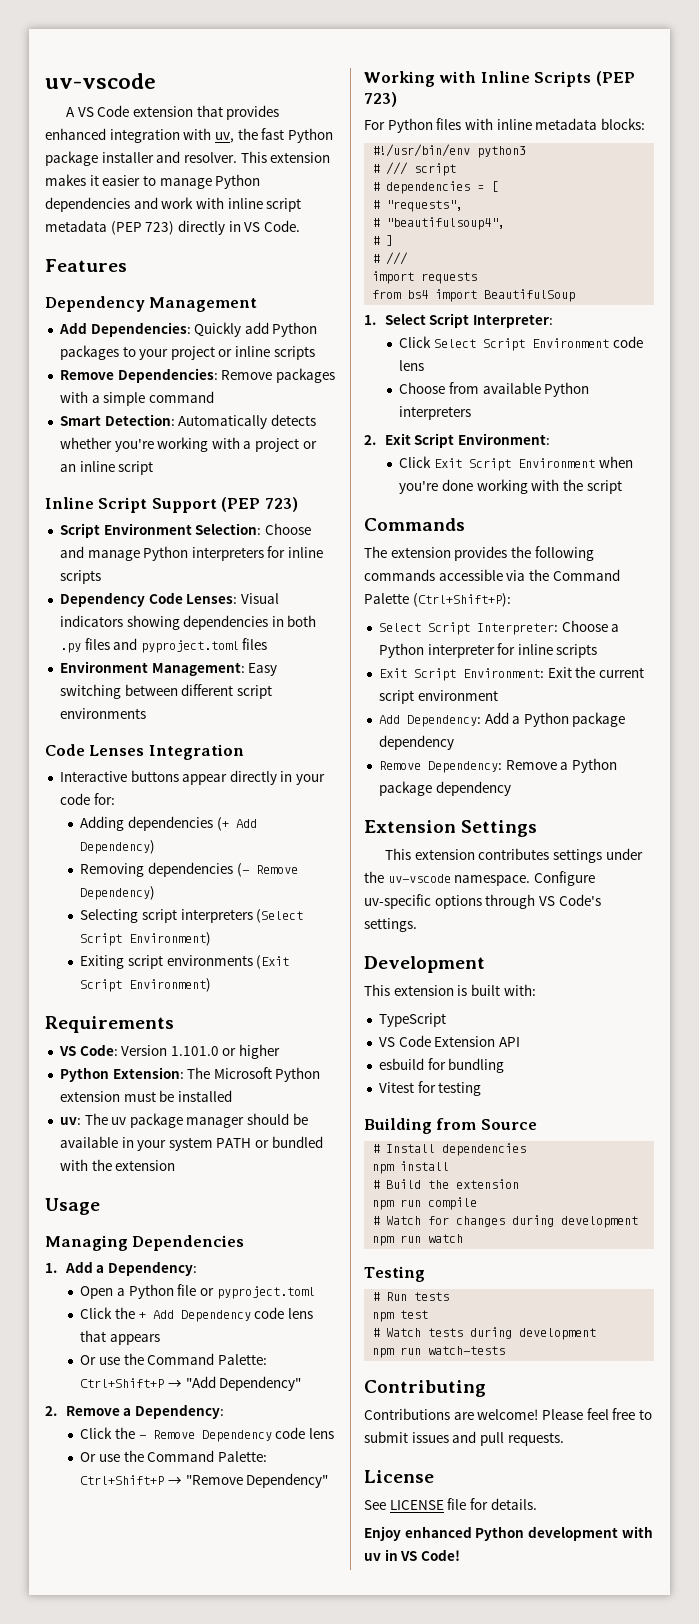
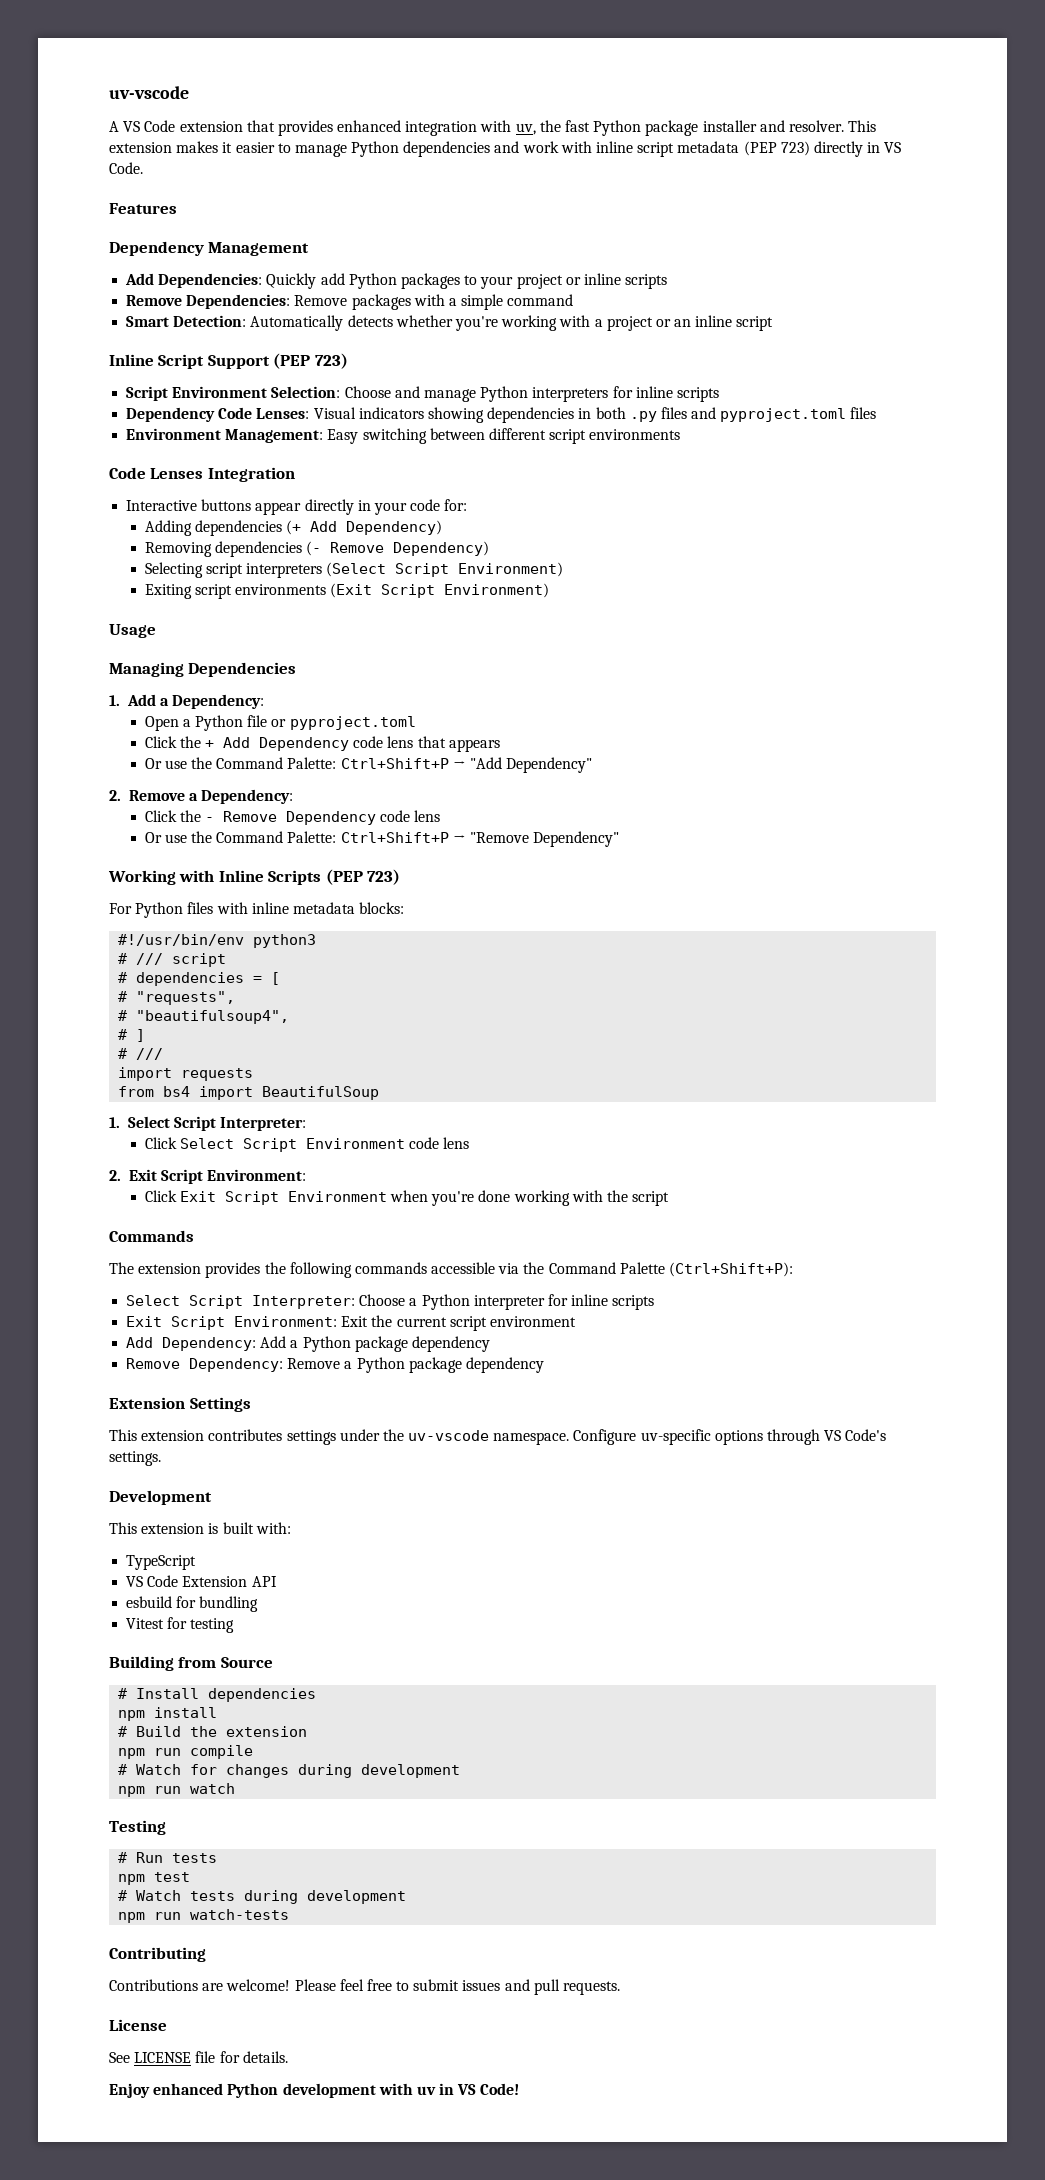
[45,1016,174,1033] [58,1044,281,1059] [59,1067,321,1082] [59,1090,232,1102] [59,1113,308,1128] [59,1136,323,1151] [59,1159,176,1171] // Requirements // VS Code: Version 1.101.0 or higher // Python Extension: The Microsoft Python extension must be installed // uv: The uv package manager should be available in your system PATH or bundled with the extension -> (550, 590) none
[399,382,590,397] [399,406,472,420] // Choose from available Python interpreters -> (470, 1143) none

